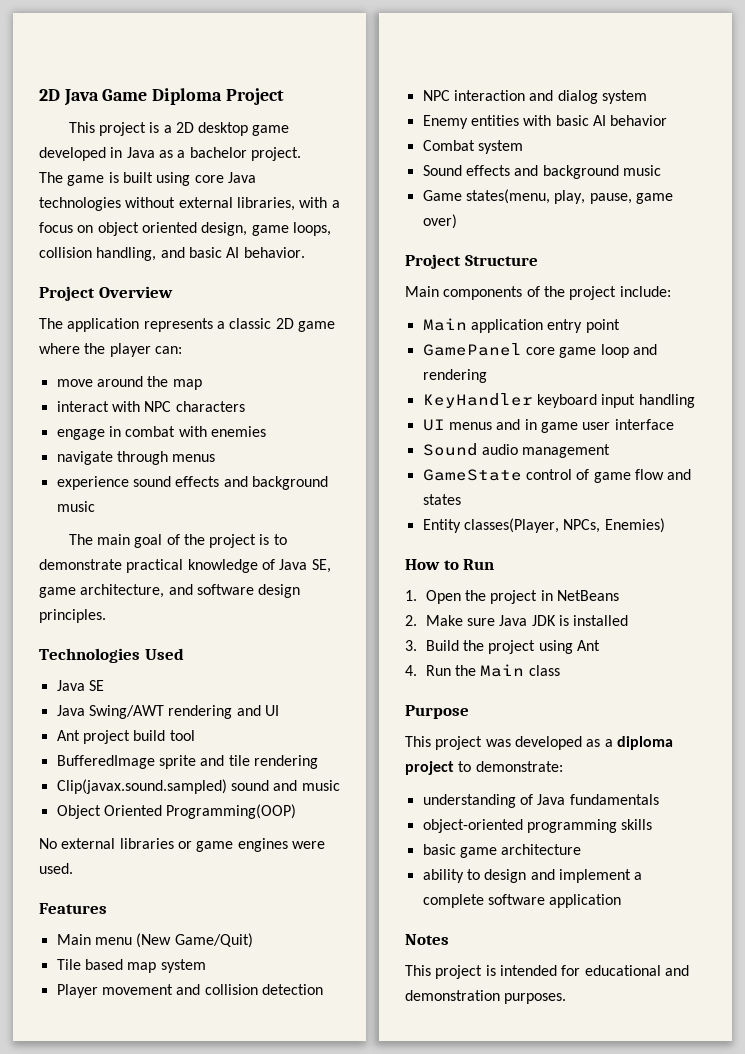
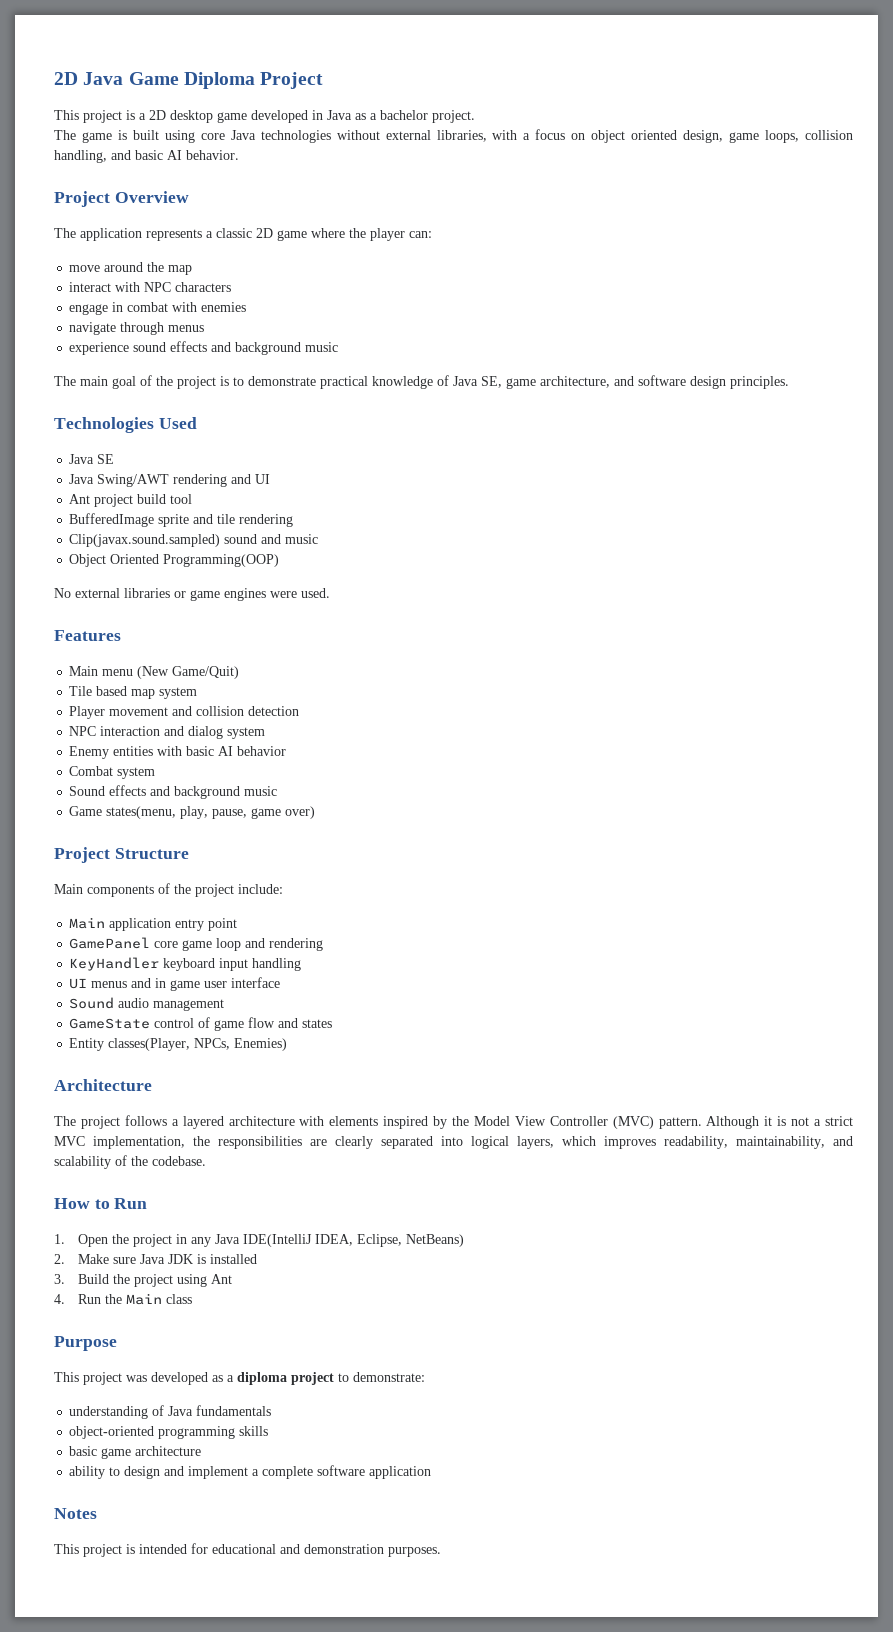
(665, 525) none -> [54,1079,152,1091] [54,1115,854,1129] [54,1136,853,1149] [54,1155,206,1169] // Architecture // The project follows a layered architecture with elements inspired by the Model View Controller (MVC) pattern. Although it is not a strict MVC implementation, the responsibilities are clearly separated into logical layers, which improves readability, maintainability, and scalability of the codebase.
[557,590,620,601] NetBeans -> [190,1234,464,1247] any Java IDE(IntelliJ IDEA, Eclipse, NetBeans)

